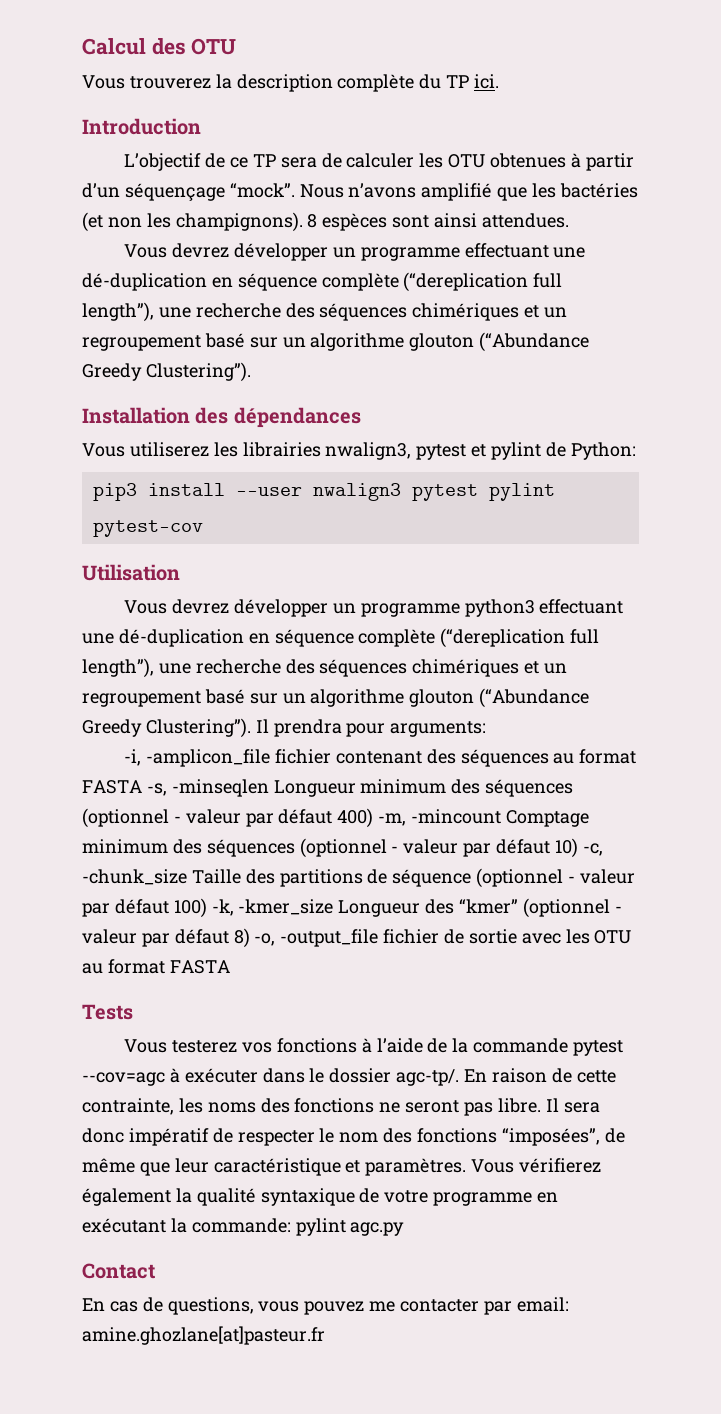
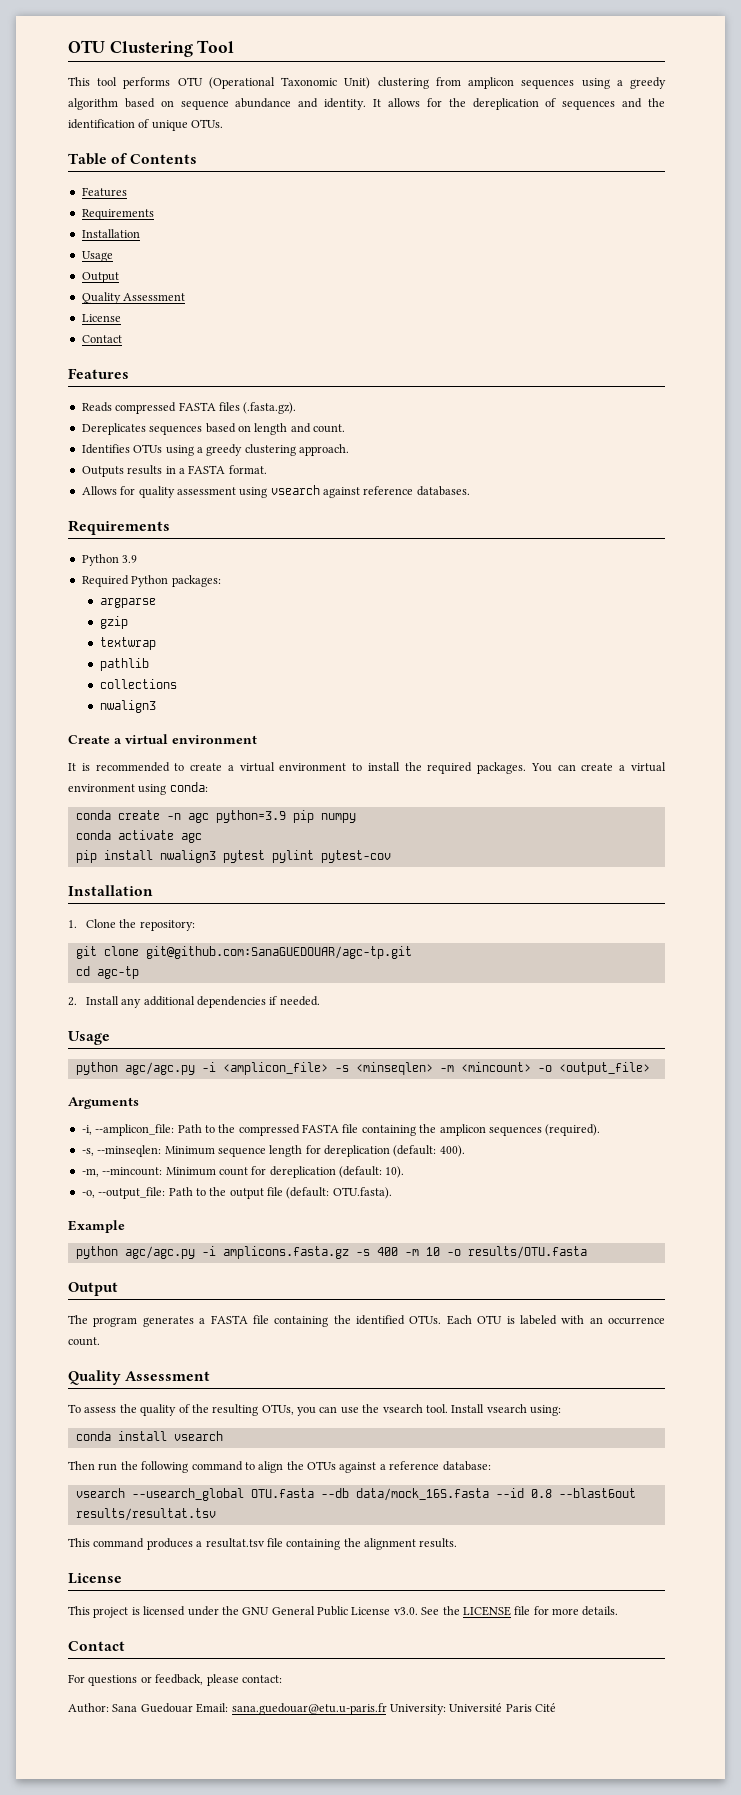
[82,38,237,55] [82,74,500,92] [82,118,201,135] [124,153,634,171] [82,183,638,201] [82,212,569,232] [124,243,586,261] [82,272,563,292] [82,302,568,322] [82,332,590,352] [82,362,251,382] [82,407,361,428] [82,442,636,460] [92,483,555,501] [92,520,203,537] [82,564,180,581] [124,599,624,617] [82,628,600,648] [82,658,568,678] [82,688,590,708] [82,718,487,738] [124,749,637,767] [82,779,574,797] [82,808,589,828] [82,838,603,858] [82,868,635,888] [82,898,622,918] [82,928,632,948] [82,959,230,974] [82,1004,133,1020] [124,1038,623,1056] [82,1068,616,1086] [82,1098,600,1116] [82,1128,625,1146] [82,1158,602,1176] [82,1188,559,1206] [82,1218,405,1236] [82,1263,155,1279] [82,1297,569,1315] [82,1326,325,1345] Calcul des OTU // Vous trouverez la description complète du TP ici. // Introduction // L’objectif de ce TP sera de calculer les OTU obtenues à partir d’un séquençage “mock”. Nous n’avons amplifié que les bactéries (et non les champignons). 8 espèces sont ainsi attendues. // Vous devrez développer un programme effectuant une dé-duplication en séquence complète (“dereplication full length”), une recherche des séquences chimériques et un regroupement basé sur un algorithme glouton (“Abundance Greedy Clustering”). // Installation des dépendances // Vous utiliserez les librairies nwalign3, pytest et pylint de Python: // pip3 install --user nwalign3 pytest pylint pytest-cov // Utilisation // Vous devrez développer un programme python3 effectuant une dé-duplication en séquence complète (“dereplication full length”), une recherche des séquences chimériques et un regroupement basé sur un algorithme glouton (“Abundance Greedy Clustering”). Il prendra pour arguments: // -i, -amplicon_file fichier contenant des séquences au format FASTA -s, -minseqlen Longueur minimum des séquences (optionnel - valeur par défaut 400) -m, -mincount Comptage minimum des séquences (optionnel - valeur par défaut 10) -c, -chunk_size Taille des partitions de séquence (optionnel - valeur par défaut 100) -k, -kmer_size Longueur des “kmer” (optionnel - valeur par défaut 8) -o, -output_file fichier de sortie avec les OTU au format FASTA // Tests // Vous testerez vos fonctions à l’aide de la commande pytest --cov=agc à exécuter dans le dossier agc-tp/. En raison de cette contrainte, les noms des fonctions ne seront pas libre. Il sera donc impératif de respecter le nom des fonctions “imposées”, de même que leur caractéristique et paramètres. Vous vérifierez également la qualité syntaxique de votre programme en exécutant la commande: pylint agc.py // Contact // En cas de questions, vous pouvez me contacter par email: amine.ghozlane[at]pasteur.fr -> [68,40,235,57] [68,77,667,89] [68,98,666,110] [68,119,224,131] [68,153,198,165] [81,187,127,197] [81,209,154,220] [81,229,140,238] [81,251,113,262] [81,272,119,283] [81,292,186,304] [81,314,121,322] [81,335,122,343] [68,368,129,379] [81,402,297,414] [81,423,345,435] [81,444,349,456] [81,465,267,477] [81,485,470,498] [68,520,170,535] [81,554,138,566] [81,575,221,587] [99,598,156,608] [99,616,128,629] [99,637,156,650] [99,658,149,671] [99,679,177,689] [99,700,156,713] [68,734,257,744] [68,762,666,774] [68,782,208,795] [75,810,356,823] [75,830,202,843] [75,850,391,863] [68,885,153,896] [68,919,195,931] [75,946,412,959] [75,966,139,979] [68,996,320,1008] [68,1031,110,1045] [75,1062,650,1075] [68,1097,139,1109] [81,1124,601,1136] [81,1145,465,1157] [81,1166,405,1178] [81,1187,392,1199] [68,1220,125,1233] [75,1246,587,1259] [68,1282,118,1296] [68,1315,665,1327] [68,1337,100,1346] [68,1370,211,1385] [68,1404,561,1416] [75,1431,223,1441] [68,1461,491,1473] [75,1488,636,1501] [75,1508,216,1521] [68,1538,458,1550] [68,1573,122,1584] [68,1606,619,1618] [68,1641,125,1651] [68,1674,282,1686] [68,1703,556,1715] OTU Clustering Tool // This tool performs OTU (Operational Taxonomic Unit) clustering from amplicon sequences using a greedy algorithm based on sequence abundance and identity. It allows for the dereplication of sequences and the identification of unique OTUs. // Table of Contents // Features // Requirements // Installation // Usage // Output // Quality Assessment // License // Contact // Features // Reads compressed FASTA files (.fasta.gz). // Dereplicates sequences based on length and count. // Identifies OTUs using a greedy clustering approach. // Outputs results in a FASTA format. // Allows for quality assessment using vsearch against reference databases. // Requirements // Python 3.9 // Required Python packages: // argparse // gzip // textwrap // pathlib // collections // nwalign3 // Create a virtual environment // It is recommended to create a virtual environment to install the required packages. You can create a virtual environment using conda: // conda create -n agc python=3.9 pip numpy // conda activate agc // pip install nwalign3 pytest pylint pytest-cov // Installation // 1. Clone the repository: // git clone git@github.com:SanaGUEDOUAR/agc-tp.git // cd agc-tp // 2. Install any additional dependencies if needed. // Usage // python agc/agc.py -i <amplicon_file> -s <minseqlen> -m <mincount> -o <output_file> // Arguments // -i, --amplicon_file: Path to the compressed FASTA file containing the amplicon sequences (required). // -s, --minseqlen: Minimum sequence length for dereplication (default: 400). // -m, --mincount: Minimum count for dereplication (default: 10). // -o, --output_file: Path to the output file (default: OTU.fasta). // Example // python agc/agc.py -i amplicons.fasta.gz -s 400 -m 10 -o results/OTU.fasta // Output // The program generates a FASTA file containing the identified OTUs. Each OTU is labeled with an occurrence count. // Quality Assessment // To assess the quality of the resulting OTUs, you can use the vsearch tool. Install vsearch using: // conda install vsearch // Then run the following command to align the OTUs against a reference database: // vsearch --usearch_global OTU.fasta --db data/mock_16S.fasta --id 0.8 --blast6out results/resultat.tsv // This command produces a resultat.tsv file containing the alignment results. // License // This project is licensed under the GNU General Public License v3.0. See the LICENSE file for more details. // Contact // For questions or feedback, please contact: // Author: Sana Guedouar Email: sana.guedouar@etu.u-paris.fr University: Université Paris Cité

